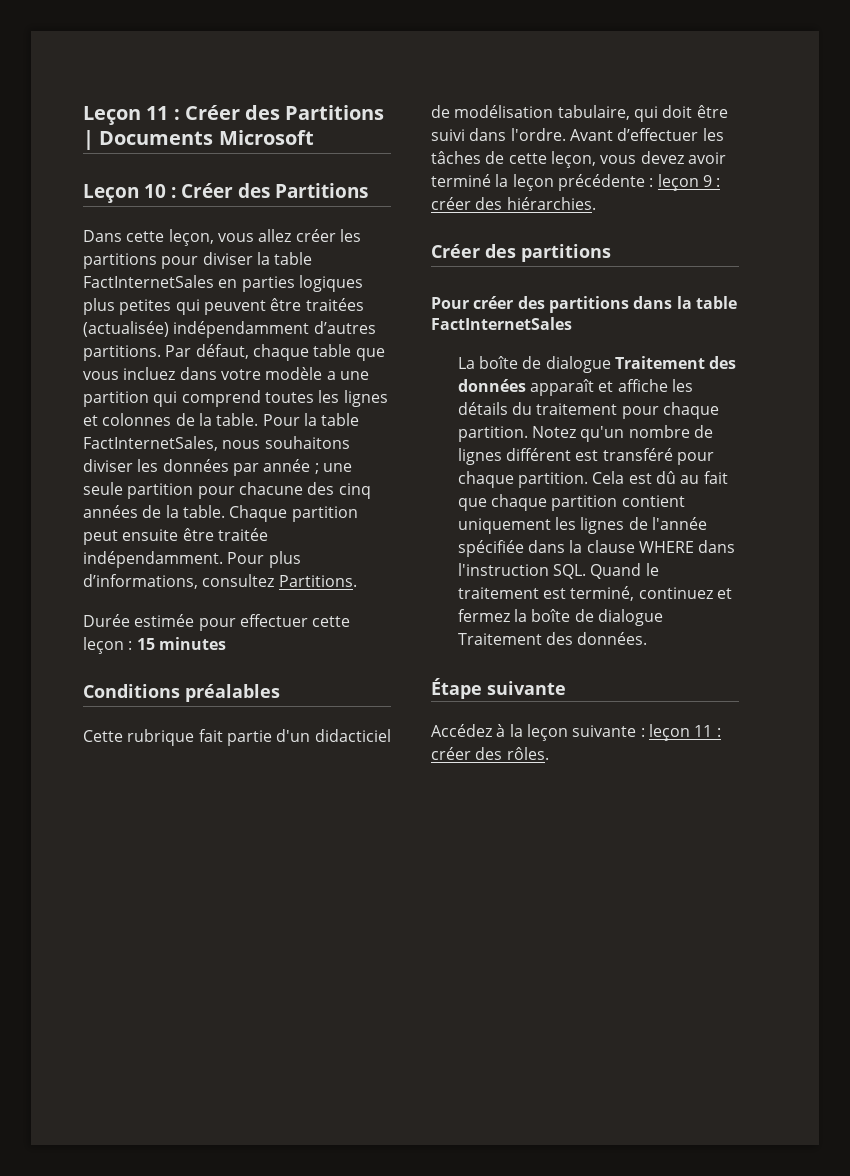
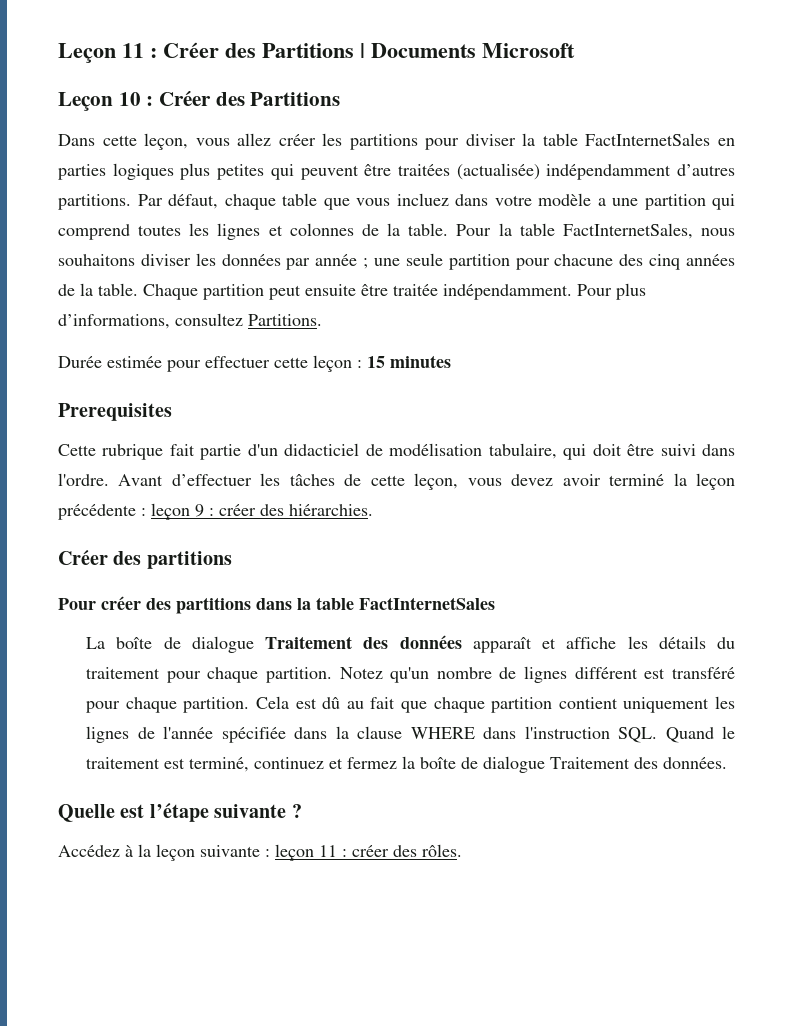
[83,684,280,702] Conditions préalables -> [58,403,172,421] Prerequisites
[431,678,566,699] Étape suivante -> [58,803,302,822] Quelle est l’étape suivante ?

